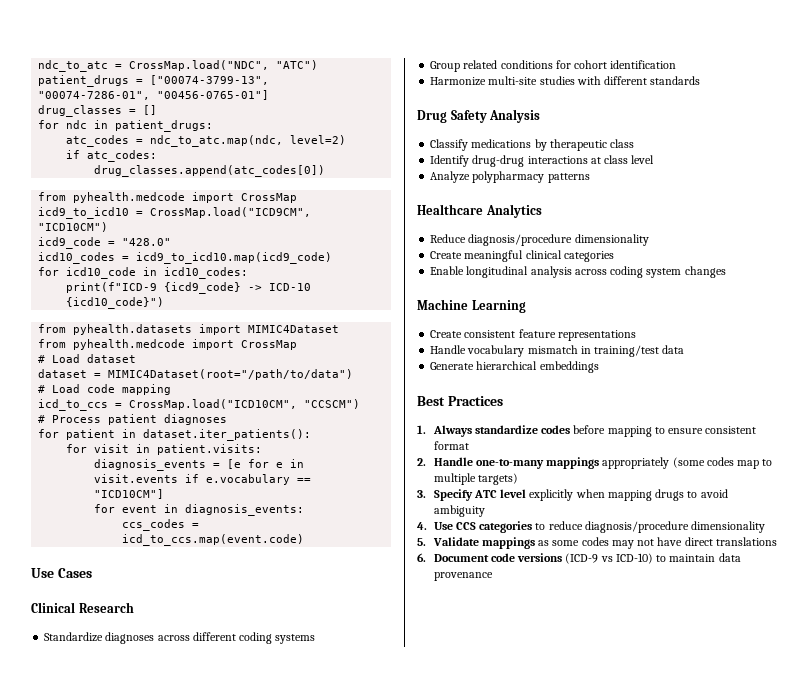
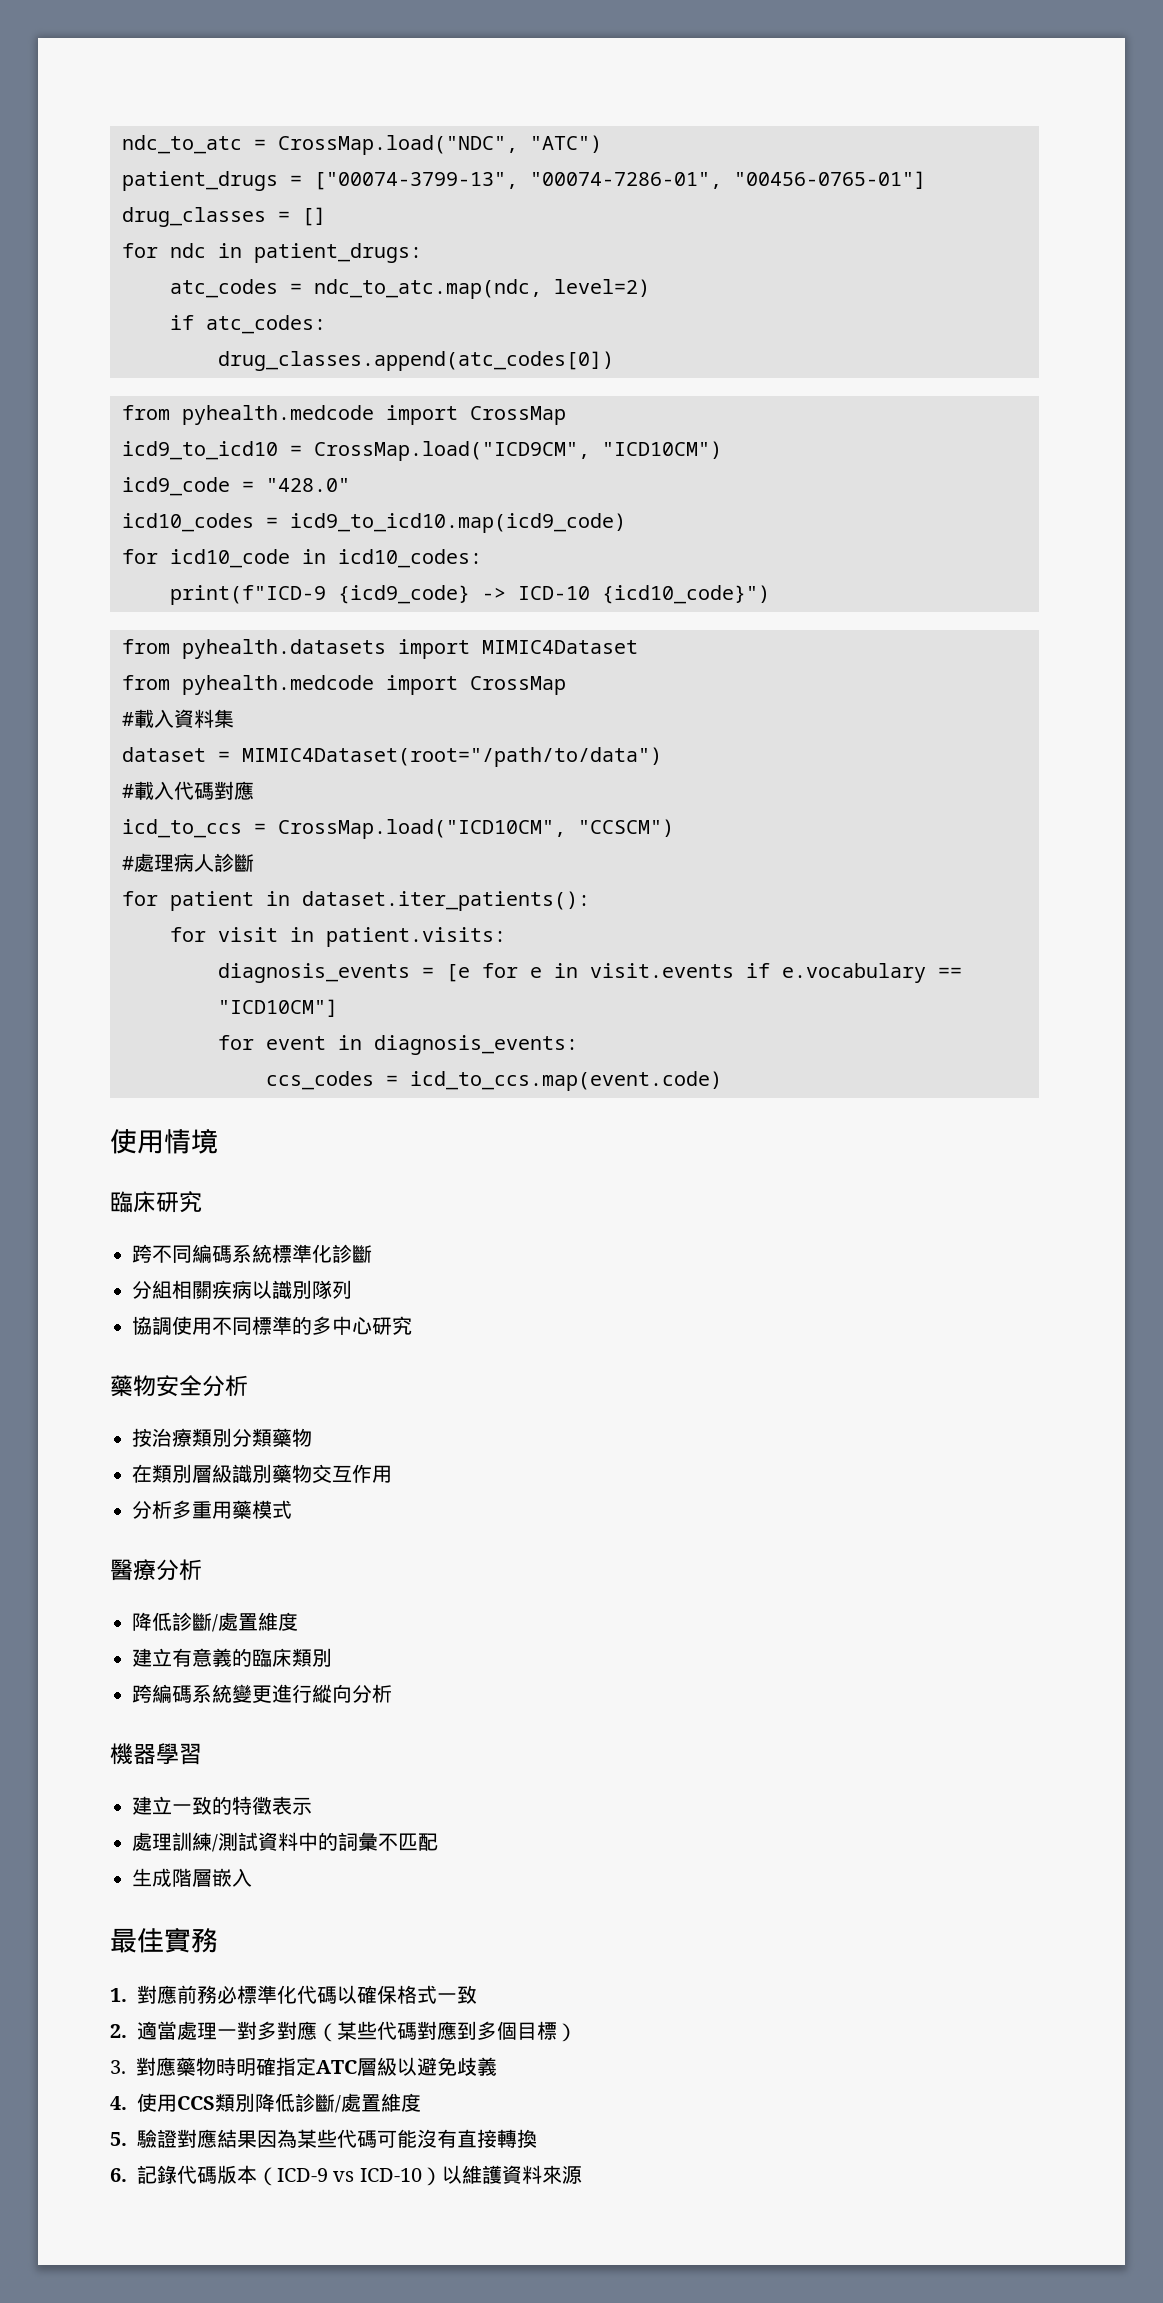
[52,354,137,363] Load dataset -> [134,709,234,728] 載入資料集
[52,384,172,395] Load code mapping -> [134,781,254,800] 載入代碼對應
[52,414,228,425] Process patient diagnoses -> [134,853,254,872] 處理病人診斷
[31,568,92,578] [31,602,134,613] [44,632,316,644] [430,60,677,72] [430,76,701,86] [417,109,541,123] [430,139,635,151] [430,155,655,167] [430,171,590,183] [417,204,542,218] [430,234,649,246] [430,250,614,262] [430,266,726,278] [417,299,526,313] [430,329,636,341] [430,345,685,357] [430,361,599,373] [417,396,503,406] [417,425,757,437] [433,441,469,450] [417,457,773,469] [433,473,518,485] [417,489,728,501] [433,505,485,517] [417,521,766,533] [417,537,777,549] [417,553,741,564] [433,572,493,581] Use Cases // Clinical Research // Standardize diagnoses across different coding systems // Group related conditions for cohort identification // Harmonize multi-site studies with different standards // Drug Safety Analysis // Classify medications by therapeutic class // Identify drug-drug interactions at class level // Analyze polypharmacy patterns // Healthcare Analytics // Reduce diagnosis/procedure dimensionality // Create meaningful clinical categories // Enable longitudinal analysis across coding system changes // Machine Learning // Create consistent feature representations // Handle vocabulary mismatch in training/test data // Generate hierarchical embeddings // Best Practices // 1. Always standardize codes before mapping to ensure consistent format // 2. Handle one-to-many mappings appropriately (some codes map to multiple targets) // 3. Specify ATC level explicitly when mapping drugs to avoid ambiguity // 4. Use CCS categories to reduce diagnosis/procedure dimensionality // 5. Validate mappings as some codes may not have direct translations // 6. Document code versions (ICD-9 vs ICD-10) to maintain data provenance -> [110,1128,218,1154] [110,1191,202,1213] [132,1244,372,1263] [132,1280,352,1299] [132,1316,412,1335] [110,1375,248,1397] [132,1428,312,1447] [132,1464,392,1483] [132,1500,292,1519] [110,1559,202,1581] [132,1612,298,1632] [132,1648,332,1667] [132,1684,392,1703] [110,1743,202,1765] [132,1796,312,1815] [132,1832,438,1852] [132,1868,252,1887] [110,1927,218,1953] [110,1985,477,2004] [110,2021,577,2042] [110,2057,497,2076] [110,2093,421,2113] [110,2129,537,2148] [110,2165,582,2186] 使用情境 // 臨床研究 // 跨不同編碼系統標準化診斷 // 分組相關疾病以識別隊列 // 協調使用不同標準的多中心研究 // 藥物安全分析 // 按治療類別分類藥物 // 在類別層級識別藥物交互作用 // 分析多重用藥模式 // 醫療分析 // 降低診斷/處置維度 // 建立有意義的臨床類別 // 跨編碼系統變更進行縱向分析 // 機器學習 // 建立一致的特徵表示 // 處理訓練/測試資料中的詞彙不匹配 // 生成階層嵌入 // 最佳實務 // 1.對應前務必標準化代碼以確保格式一致 // 2.適當處理一對多對應（某些代碼對應到多個目標） // 3.對應藥物時明確指定ATC層級以避免歧義 // 4.使用CCS類別降低診斷/處置維度 // 5.驗證對應結果因為某些代碼可能沒有直接轉換 // 6.記錄代碼版本（ICD-9 vs ICD-10）以維護資料來源

